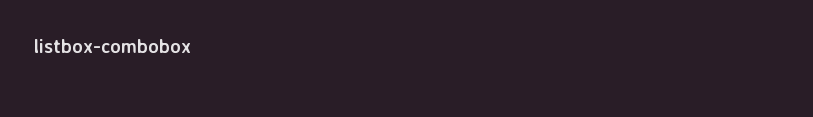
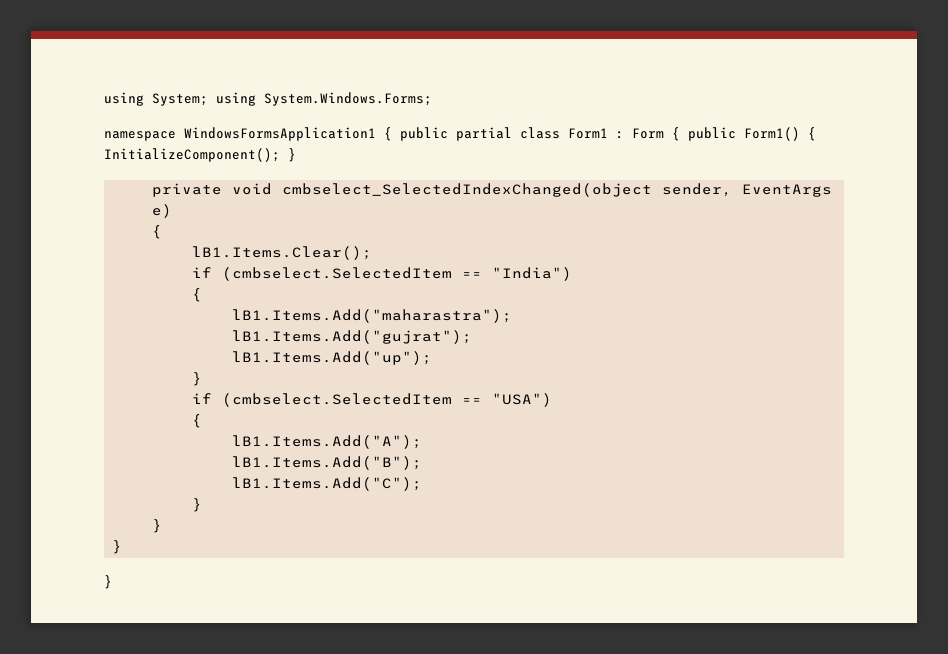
[34,39,191,53] listbox-combobox -> [104,92,432,106] [104,127,816,141] [104,148,296,162] [152,183,833,197] [152,204,173,218] [152,225,163,239] [192,246,373,260] [192,267,573,281] [192,288,203,302] [232,309,513,323] [232,330,473,344] [232,351,433,365] [192,372,203,386] [192,393,553,407] [192,414,203,428] [232,435,423,449] [232,456,423,470] [232,477,423,491] [192,498,203,512] [152,519,163,533] [112,540,123,554] [104,575,112,589] using System; using System.Windows.Forms; // namespace WindowsFormsApplication1 { public partial class Form1 : Form { public Form1() { InitializeComponent(); } // private void cmbselect_SelectedIndexChanged(object sender, EventArgs e) // { // lB1.Items.Clear(); // if (cmbselect.SelectedItem == "India") // { // lB1.Items.Add("maharastra"); // lB1.Items.Add("gujrat"); // lB1.Items.Add("up"); // } // if (cmbselect.SelectedItem == "USA") // { // lB1.Items.Add("A"); // lB1.Items.Add("B"); // lB1.Items.Add("C"); // } // } // } // }

